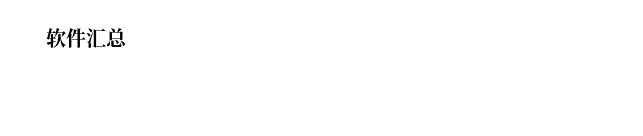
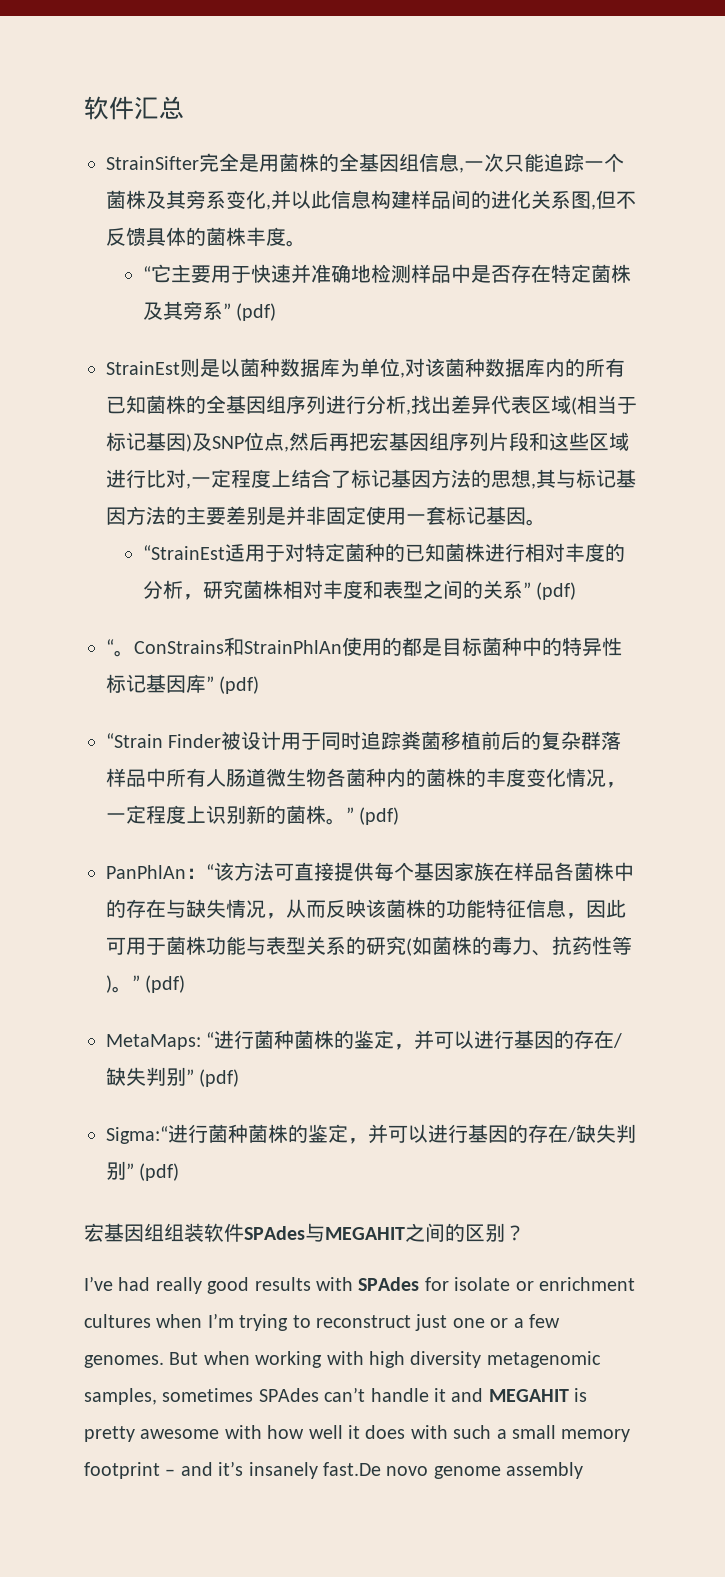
(127, 38) none -> [106,153,624,173] [106,190,636,210] [106,227,306,247] [142,264,631,284] [142,301,276,321] [106,358,625,378] [106,395,637,415] [106,432,629,452] [106,469,636,489] [106,506,546,526] [142,543,625,563] [142,580,576,600] [106,637,622,657] [106,674,260,694] [106,731,622,750] [106,768,626,788] [106,805,400,825] [106,862,634,881] [106,899,626,919] [106,936,632,956] [106,975,186,993] [106,1030,623,1050] [106,1067,240,1087] [106,1124,636,1144] [106,1161,180,1181] [84,1223,525,1242] [84,1276,635,1294] [84,1313,560,1331] [84,1351,601,1368] [84,1387,588,1405] [84,1425,631,1442] [84,1461,584,1479] // StrainSifter完全是用菌株的全基因组信息,一次只能追踪一个菌株及其旁系变化,并以此信息构建样品间的进化关系图,但不反馈具体的菌株丰度。 // “它主要用于快速并准确地检测样品中是否存在特定菌株及其旁系” (pdf) // StrainEst则是以菌种数据库为单位,对该菌种数据库内的所有已知菌株的全基因组序列进行分析,找出差异代表区域(相当于标记基因)及SNP位点,然后再把宏基因组序列片段和这些区域进行比对,一定程度上结合了标记基因方法的思想,其与标记基因方法的主要差别是并非固定使用一套标记基因。 // “StrainEst适用于对特定菌种的已知菌株进行相对丰度的分析，研究菌株相对丰度和表型之间的关系” (pdf) // “。ConStrains和StrainPhlAn使用的都是目标菌种中的特异性标记基因库” (pdf) // “Strain Finder被设计用于同时追踪粪菌移植前后的复杂群落样品中所有人肠道微生物各菌种内的菌株的丰度变化情况，一定程度上识别新的菌株。” (pdf) // PanPhlAn：“该方法可直接提供每个基因家族在样品各菌株中的存在与缺失情况，从而反映该菌株的功能特征信息，因此可用于菌株功能与表型关系的研究(如菌株的毒力、抗药性等)。” (pdf) // MetaMaps: “进行菌种菌株的鉴定，并可以进行基因的存在/缺失判别” (pdf) // Sigma:“进行菌种菌株的鉴定，并可以进行基因的存在/缺失判别” (pdf) // 宏基因组组装软件SPAdes与MEGAHIT之间的区别？ // I’ve had really good results with SPAdes for isolate or enrichment cultures when I’m trying to reconstruct just one or a few genomes. But when working with high diversity metagenomic samples, sometimes SPAdes can’t handle it and MEGAHIT is pretty awesome with how well it does with such a small memory footprint – and it’s insanely fast.De novo genome assembly

